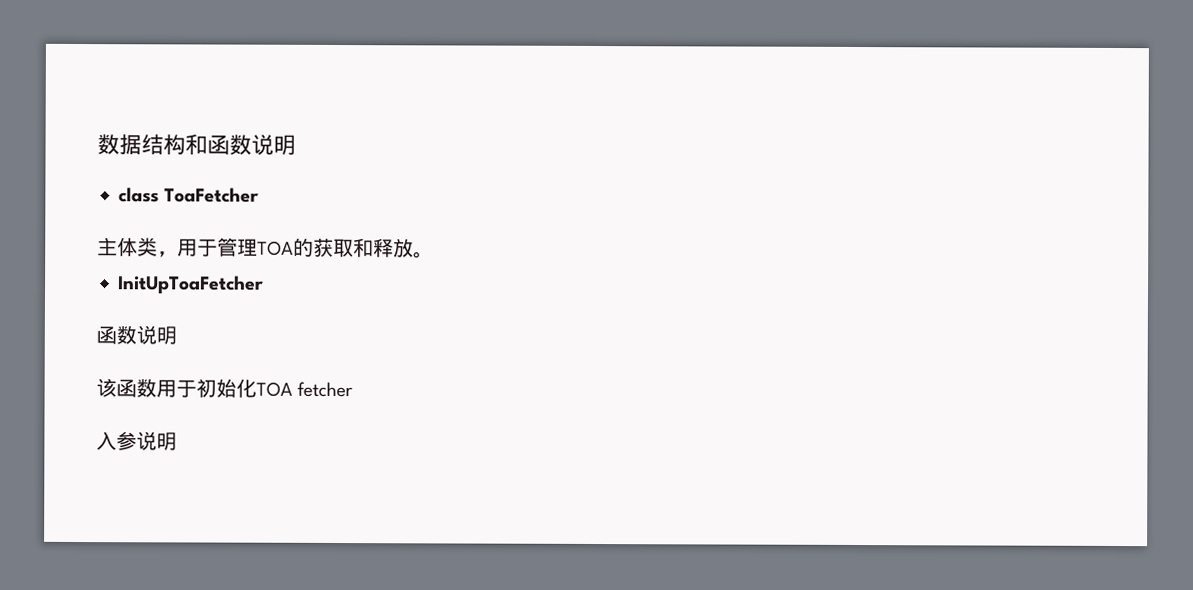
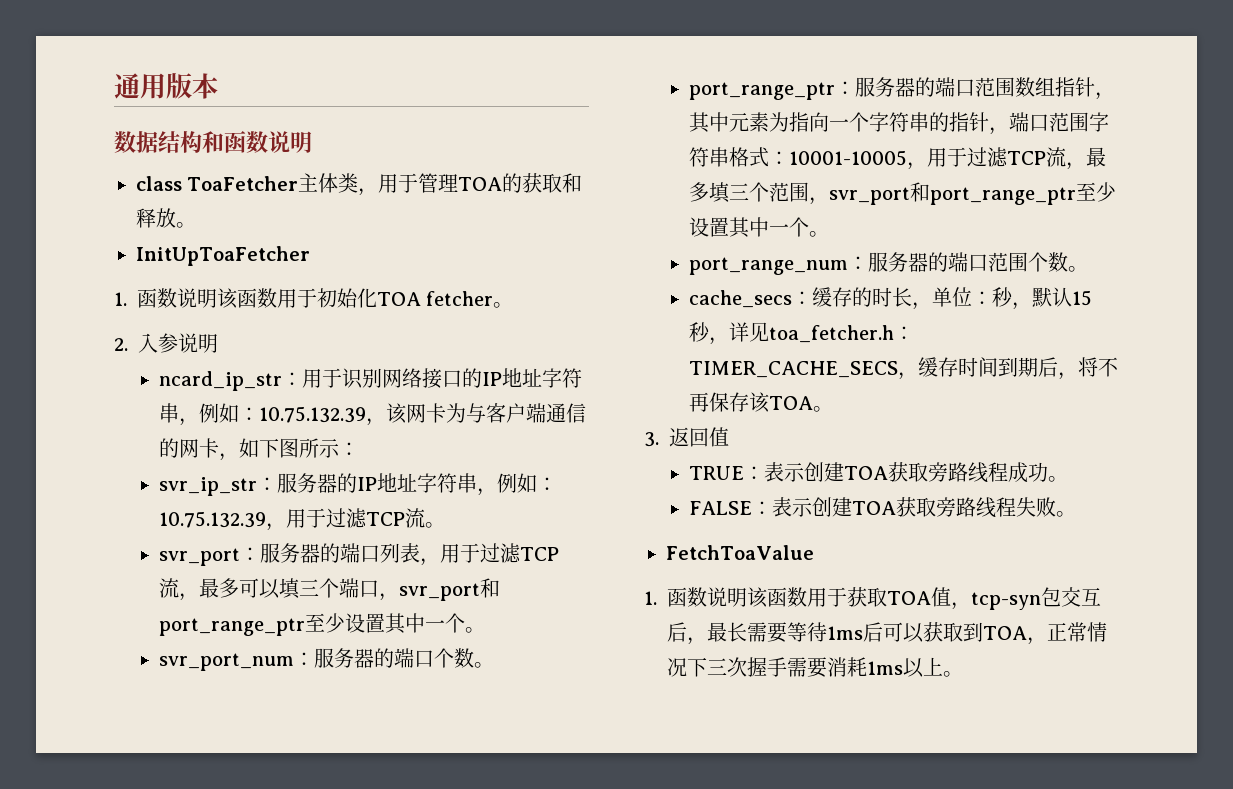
(97, 145) none -> [114,73,218,99] 通用版本 //
(259, 195) // -> (299, 183) none
[96,325,177,345] 函数说明 // -> [114,288,217,308] 1.函数说明
(354, 389) // -> [493,302,514,308] [114,338,128,351] 。 // 2.
(177, 441) none -> [158,368,582,391] [158,403,586,426] [158,438,359,461] [158,473,557,496] [158,508,445,531] [158,543,559,566] [158,578,500,601] [158,613,485,636] [158,648,494,671] [688,77,1115,100] [688,112,1109,135] [688,147,1106,170] [688,182,1116,205] [688,217,829,238] [688,252,1088,275] [688,287,1092,310] [688,322,914,345] [688,357,1118,380] [688,392,833,413] [644,427,729,447] [688,462,1068,483] [688,497,1076,518] [666,545,814,560] [644,587,1101,610] [667,622,1107,645] [667,657,963,678] // ncard_ip_str：用于识别网络接口的IP地址字符串，例如：10.75.132.39，该网卡为与客户端通信的网卡，如下图所示： // svr_ip_str：服务器的IP地址字符串，例如：10.75.132.39，用于过滤TCP流。 // svr_port：服务器的端口列表，用于过滤TCP流，最多可以填三个端口，svr_port和port_range_ptr至少设置其中一个。 // svr_port_num：服务器的端口个数。 // port_range_ptr：服务器的端口范围数组指针，其中元素为指向一个字符串的指针，端口范围字符串格式：10001-10005，用于过滤TCP流，最多填三个范围，svr_port和port_range_ptr至少设置其中一个。 // port_range_num：服务器的端口范围个数。 // cache_secs：缓存的时长，单位：秒，默认15秒，详见toa_fetcher.h：TIMER_CACHE_SECS，缓存时间到期后，将不再保存该TOA。 // 3.返回值 // TRUE：表示创建TOA获取旁路线程成功。 // FALSE：表示创建TOA获取旁路线程失败。 // FetchToaValue // 1.函数说明该函数用于获取TOA值，tcp-syn包交互后，最长需要等待1ms后可以获取到TOA，正常情况下三次握手需要消耗1ms以上。

